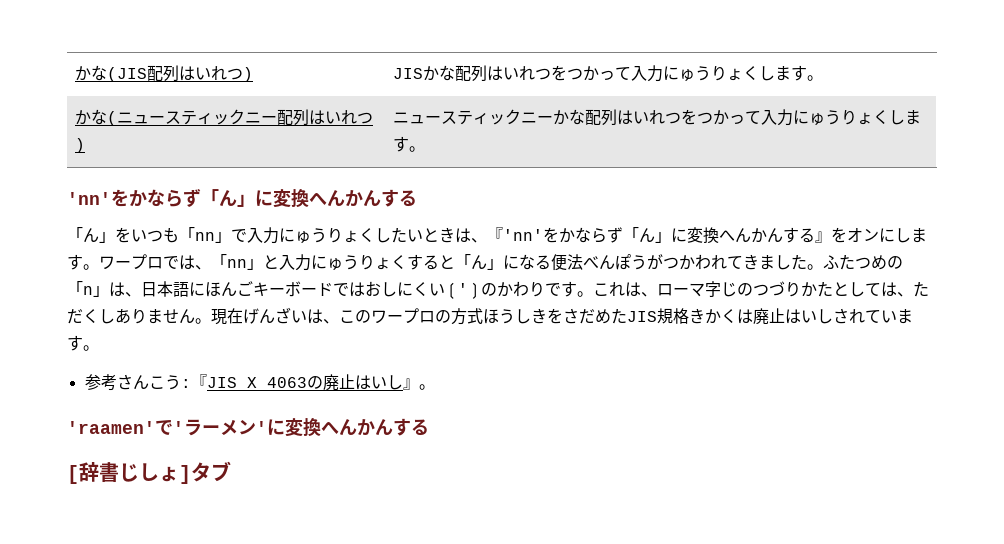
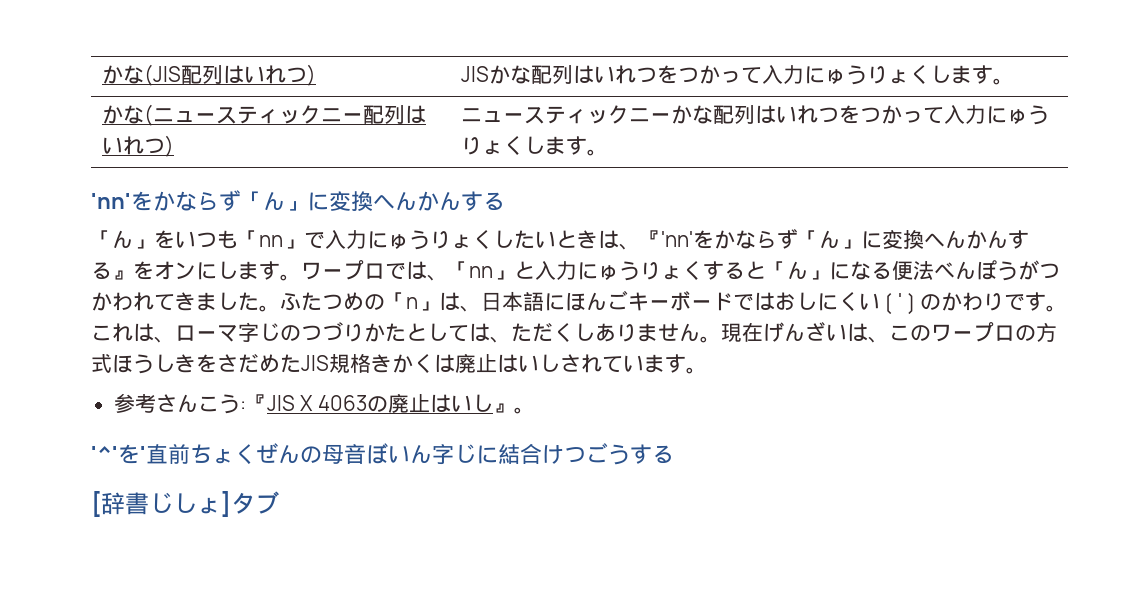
[67,418,393,437] 'raamen'で'ラーメン'に変換へんかん -> [91,443,630,465] '^'を'直前ちょくぜんの母音ぼいん字じに結合けつごう

